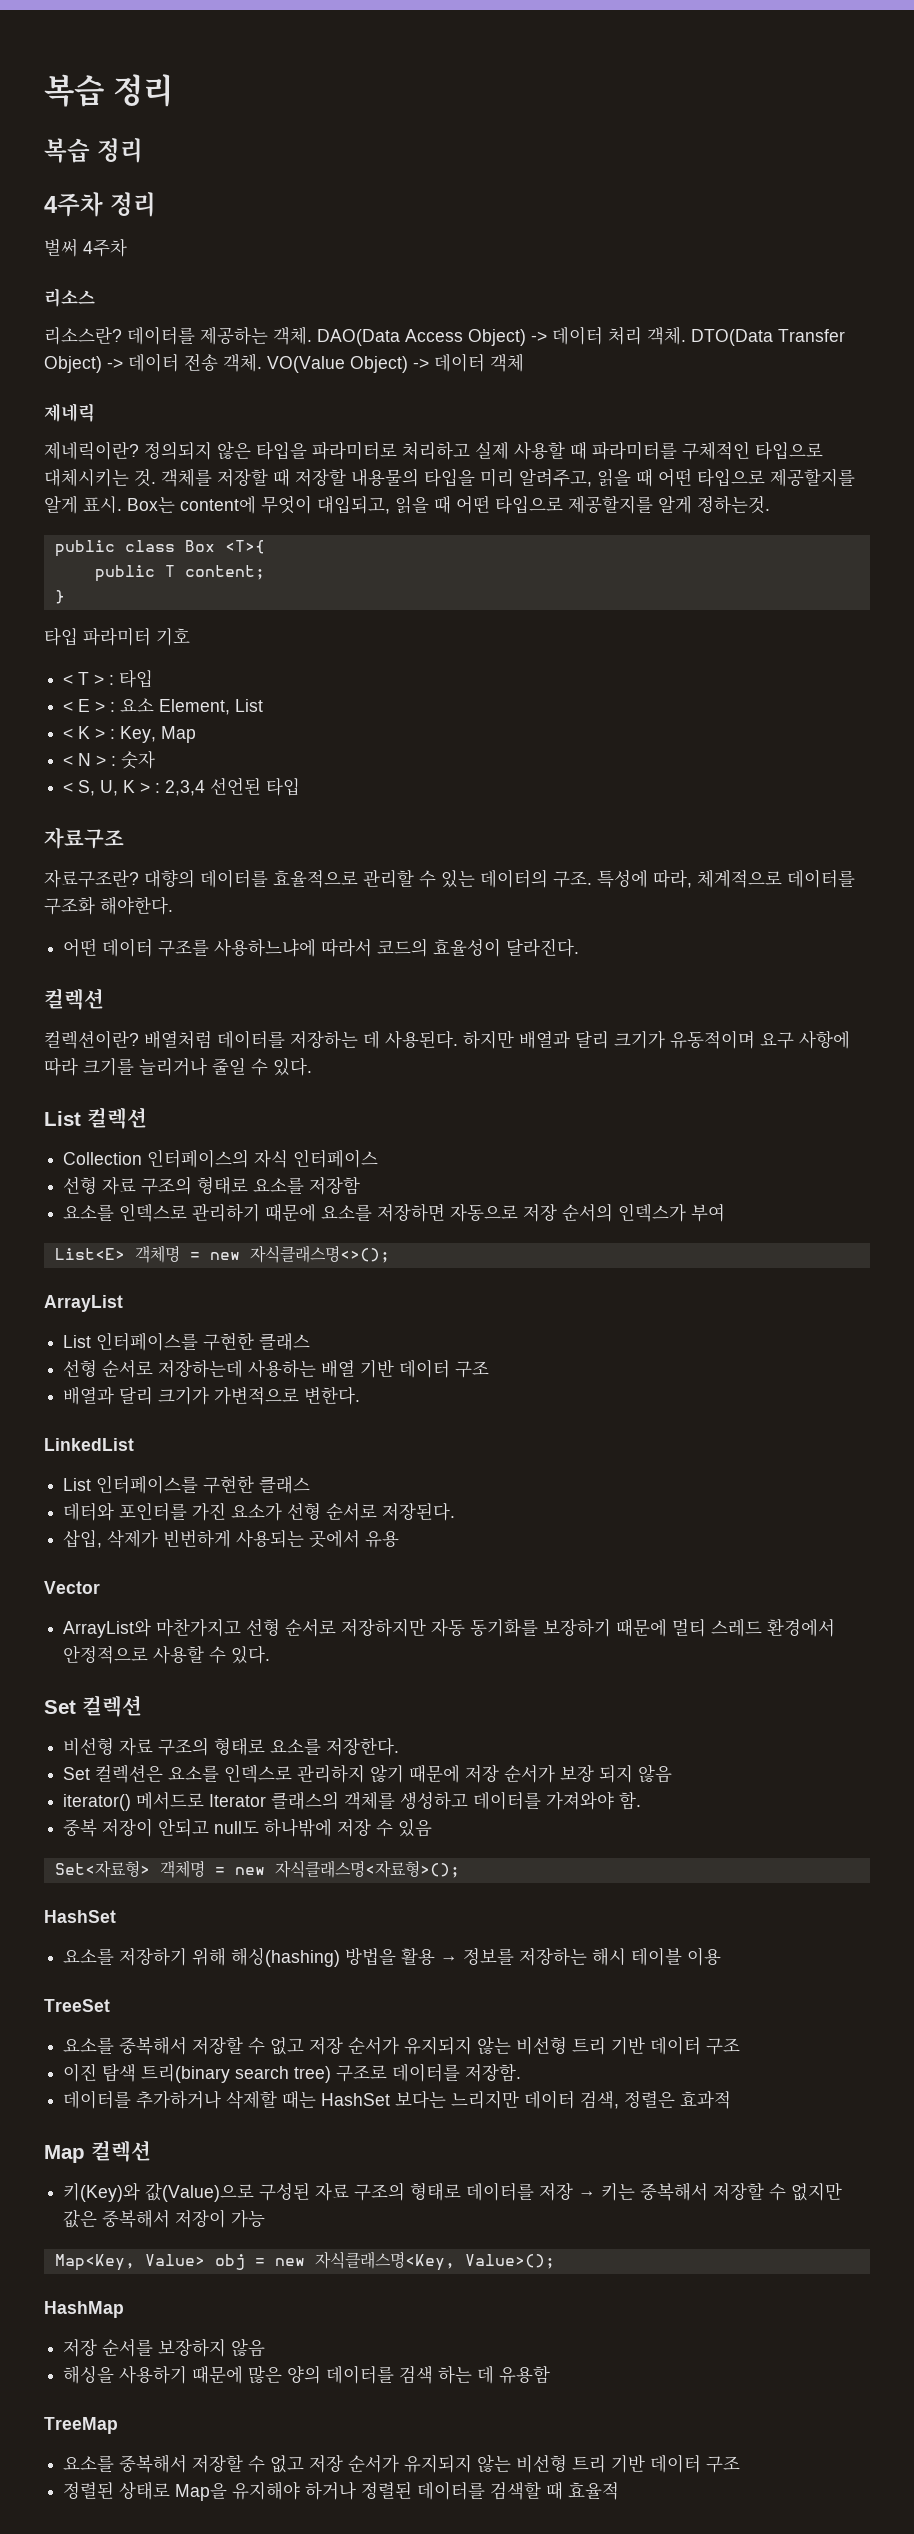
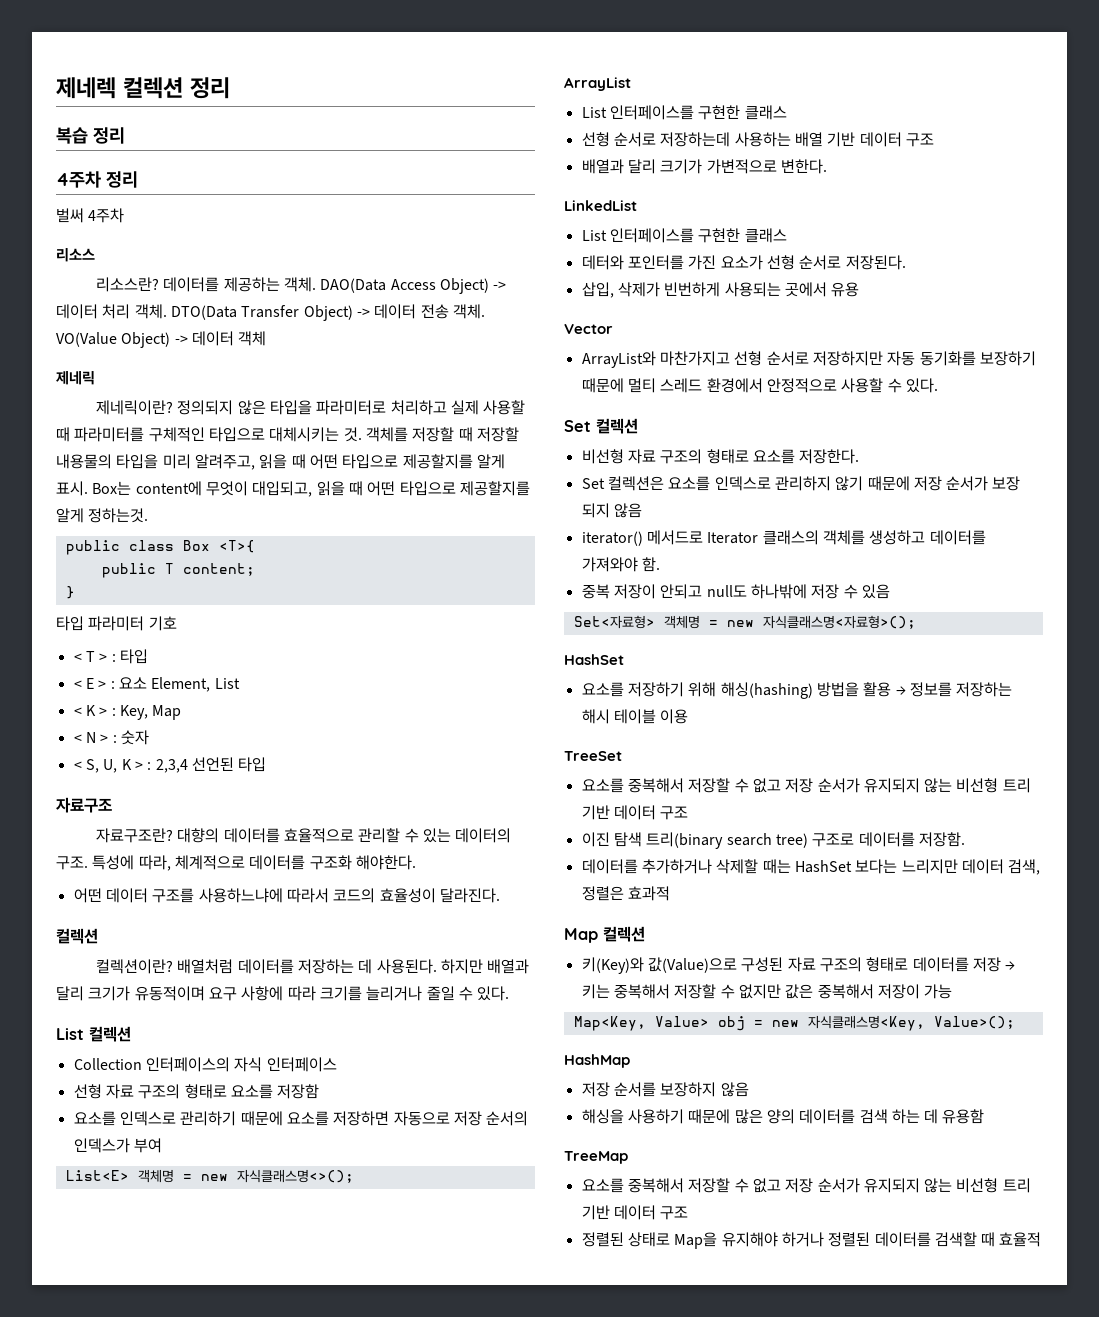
[44,74,104,107] 복습 -> [56,77,183,99] 제네렉 컬렉션

